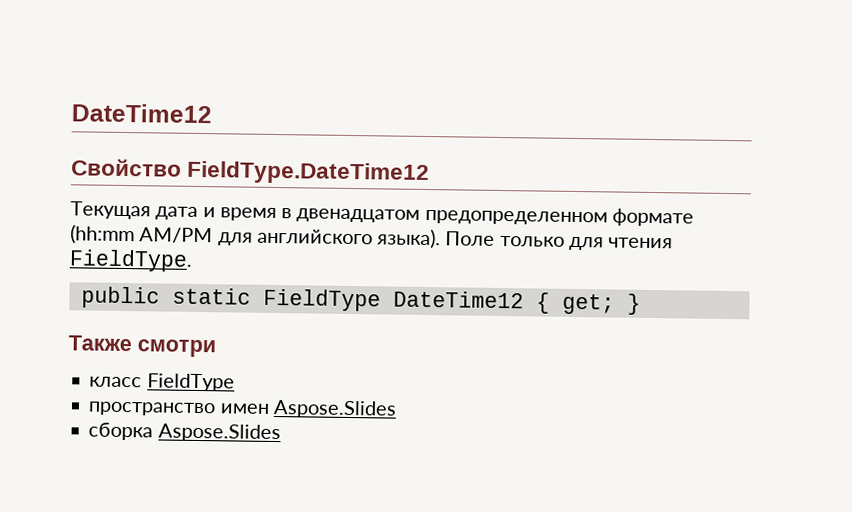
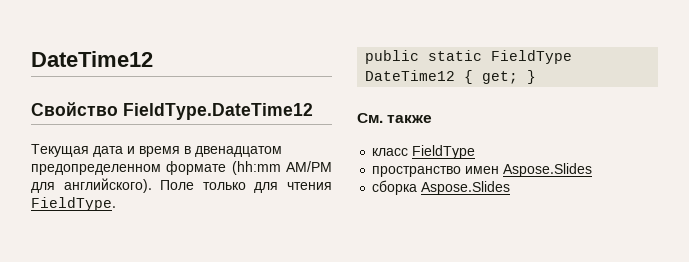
[256,228,442,249] английского языка). -> [63,178,152,193] английского).
[68,335,216,358] Также смотри -> [357,113,433,123] См. также

